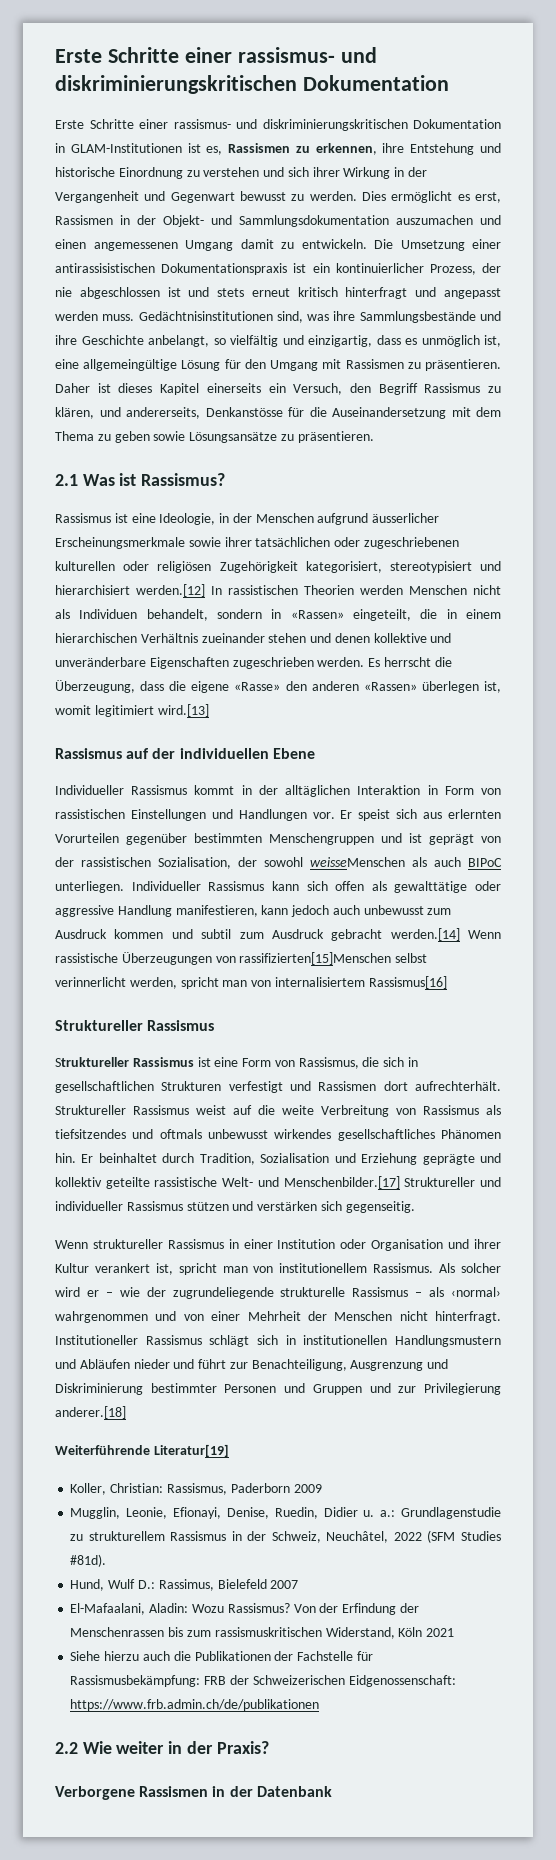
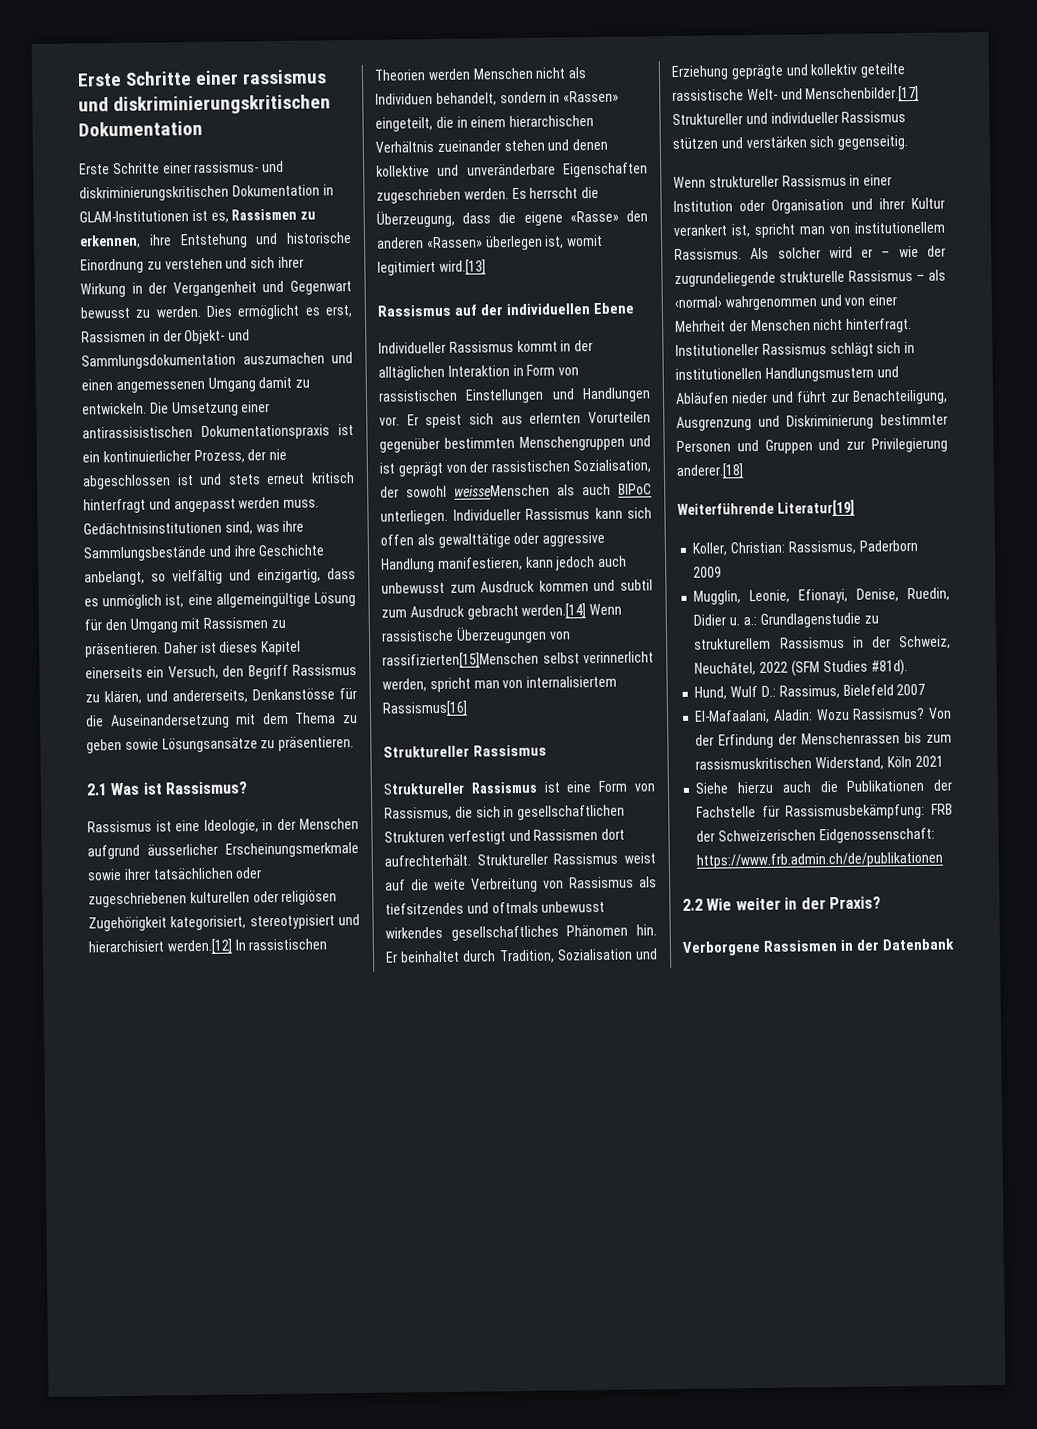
[55,47,335,63] Erste Schritte einer rassismus- -> [77,69,328,87] Erste Schritte einer rassismus

